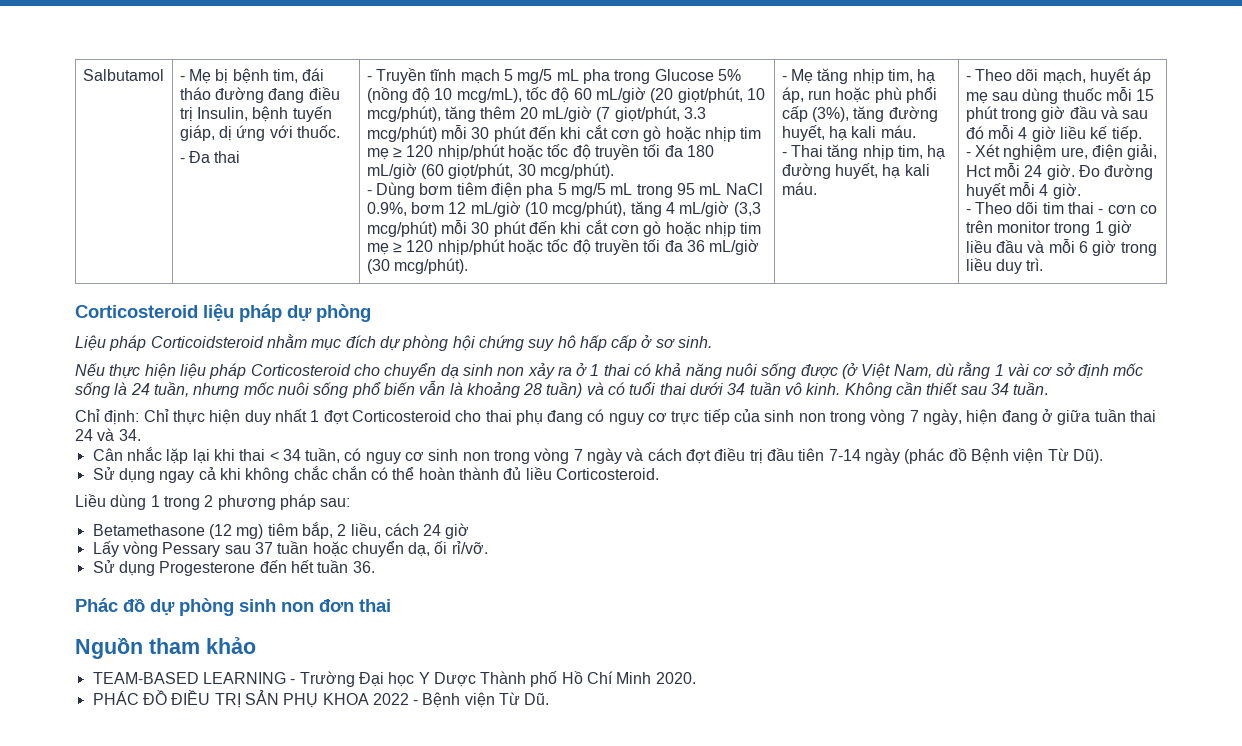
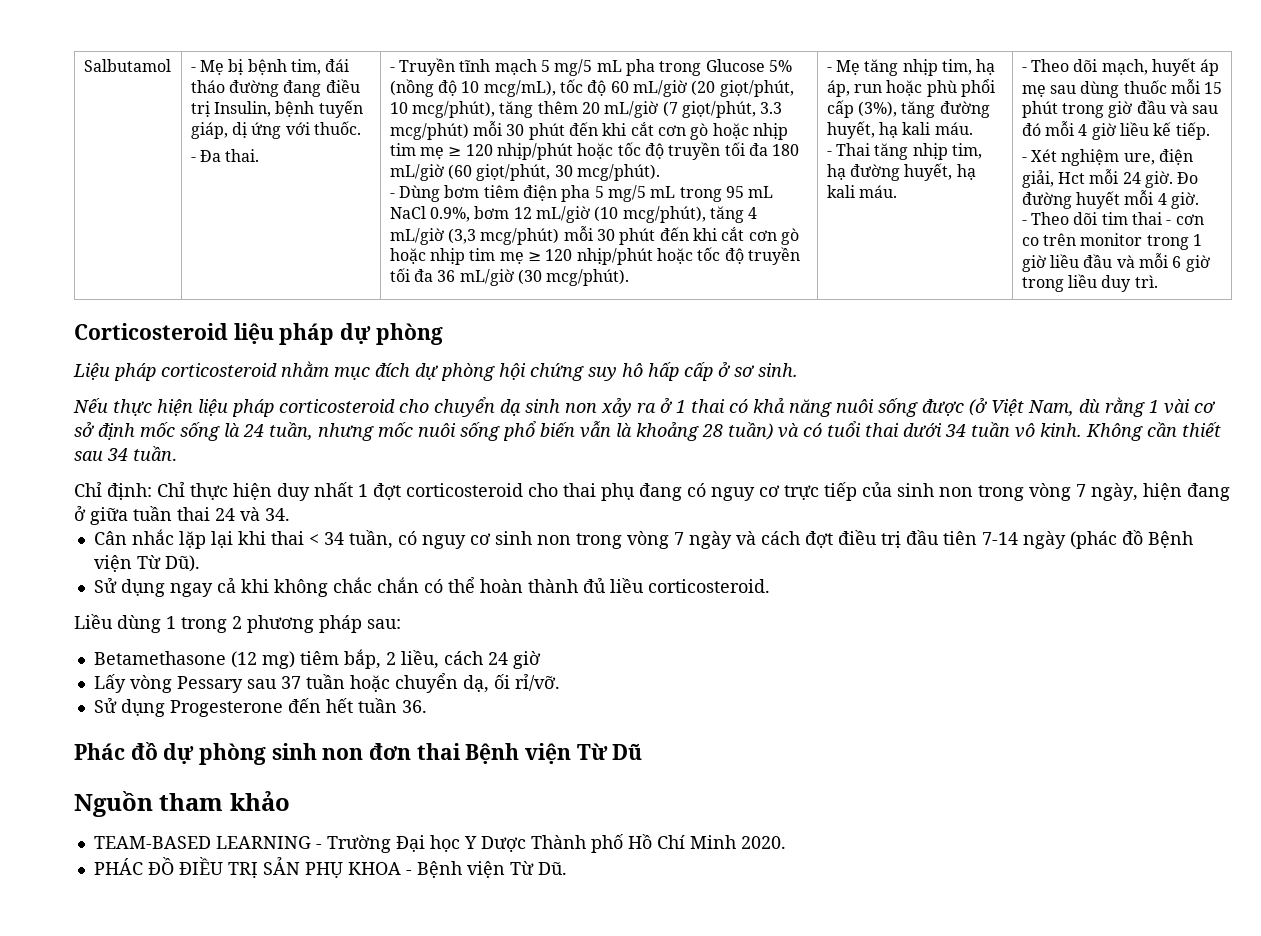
[214,151,241,163] thai -> [225,149,260,162] thai.
[150,336,264,348] Corticoidsteroid -> [161,363,277,377] corticosteroid
[250,364,351,376] Corticosteroid -> [279,399,395,413] corticosteroid
[351,410,451,422] Corticosteroid -> [406,483,523,497] corticosteroid
[556,468,660,480] Corticosteroid. -> [647,579,770,593] corticosteroid.
(391, 605) none -> [465,743,643,764] Bệnh viện Từ Dũ
[372,693,409,705] 2022 -> (401, 868) none

